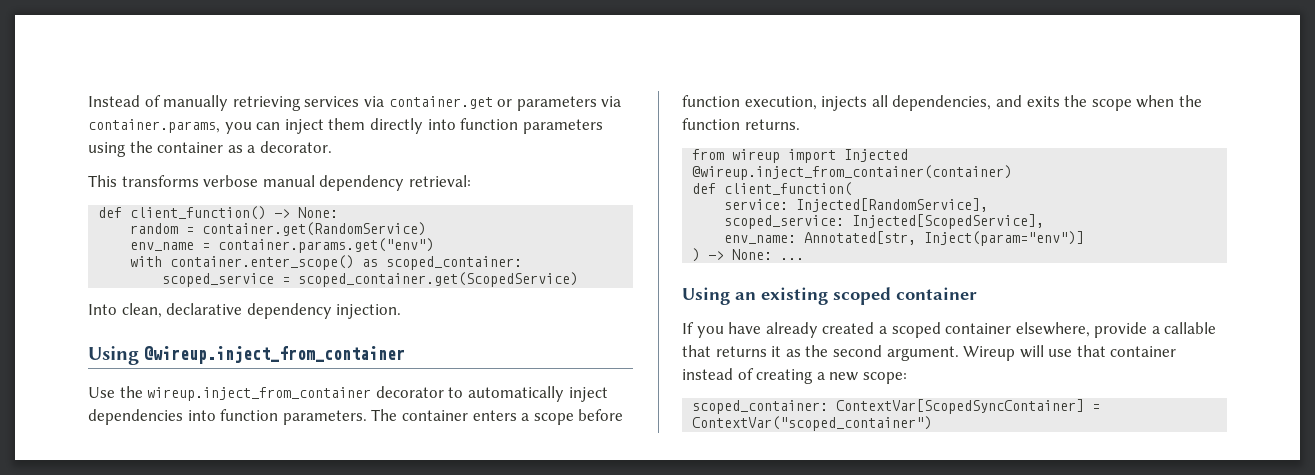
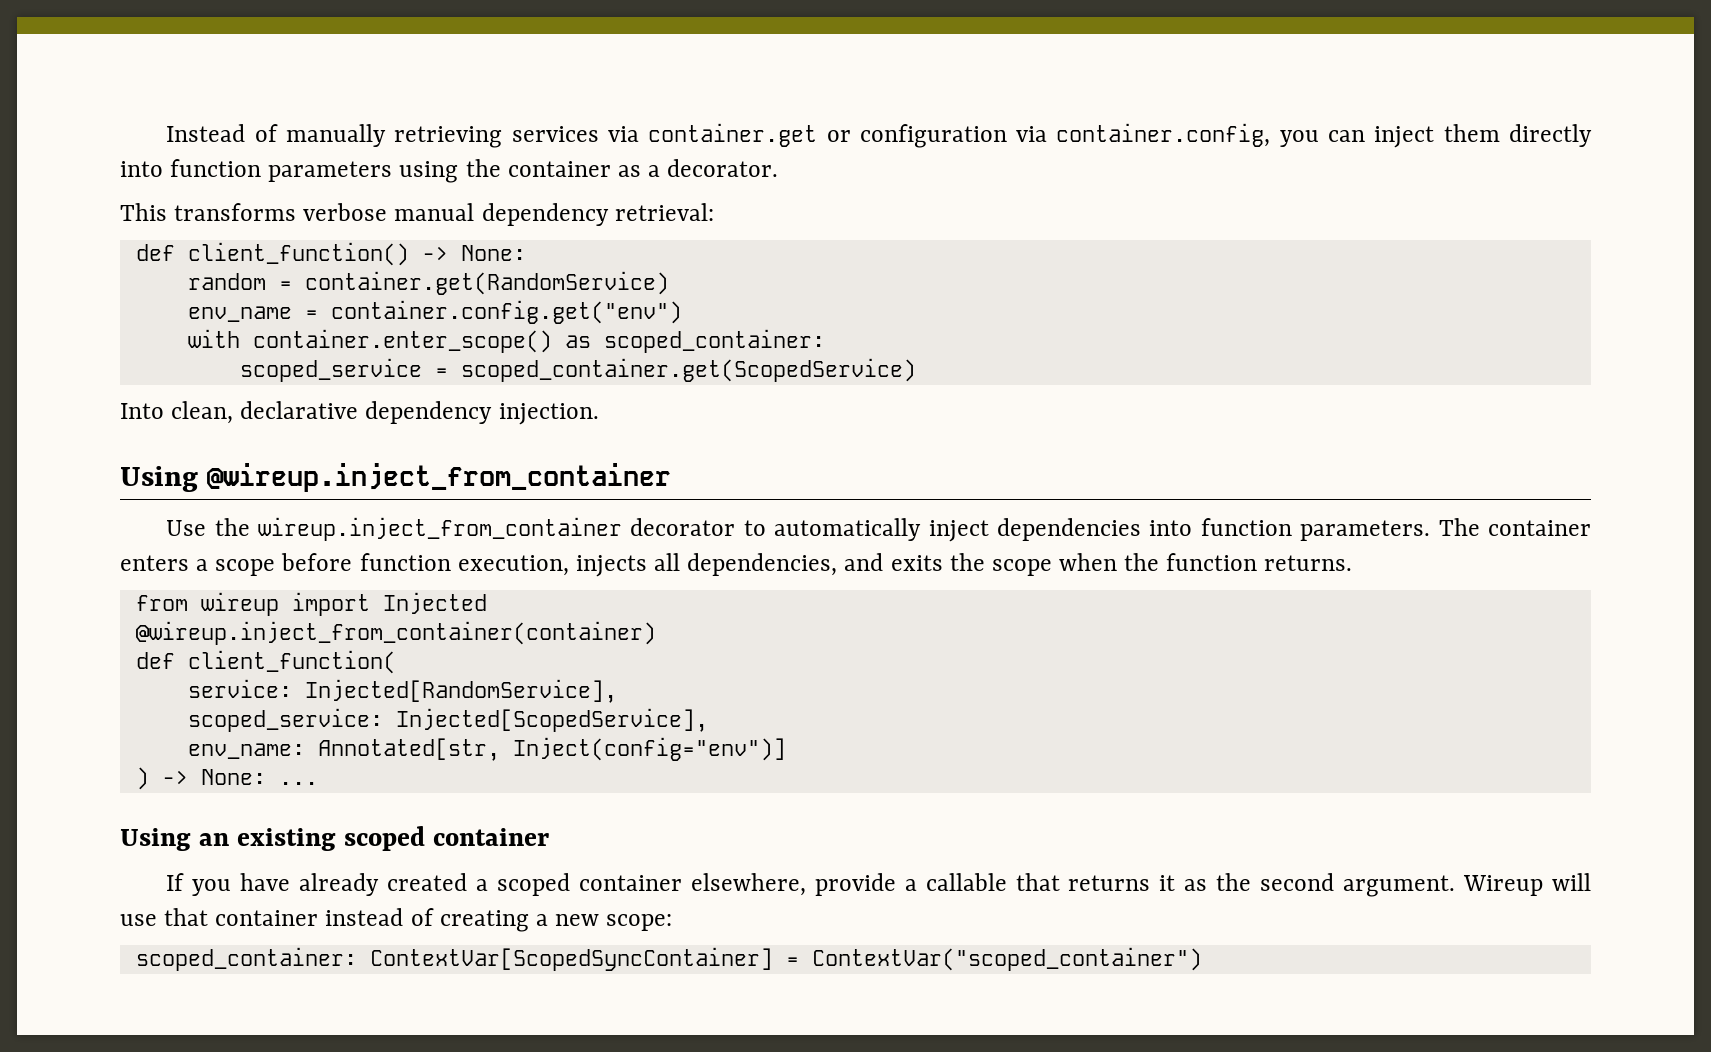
[516,96,622,111] [88,119,220,133] parameters via container.params, -> [859,123,1271,148] configuration via container.config,
[218,238,435,253] container.params.get("env") -> [330,300,682,324] container.config.get("env")
[924,231,1085,246] Inject(param="env")] -> [512,737,786,761] Inject(config="env")]

